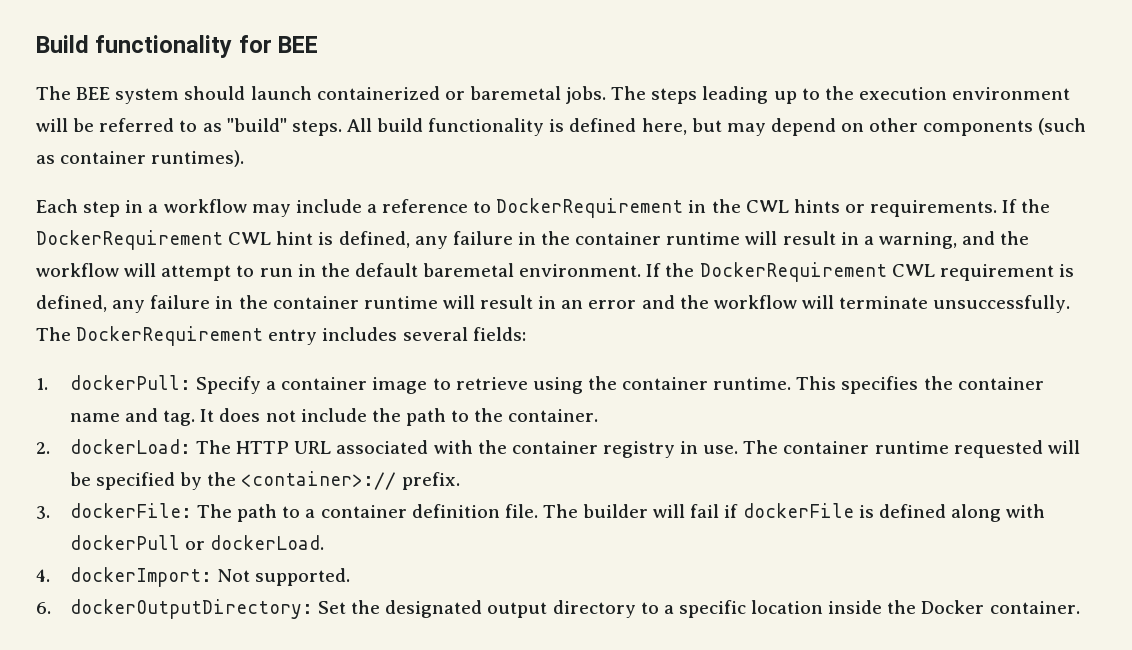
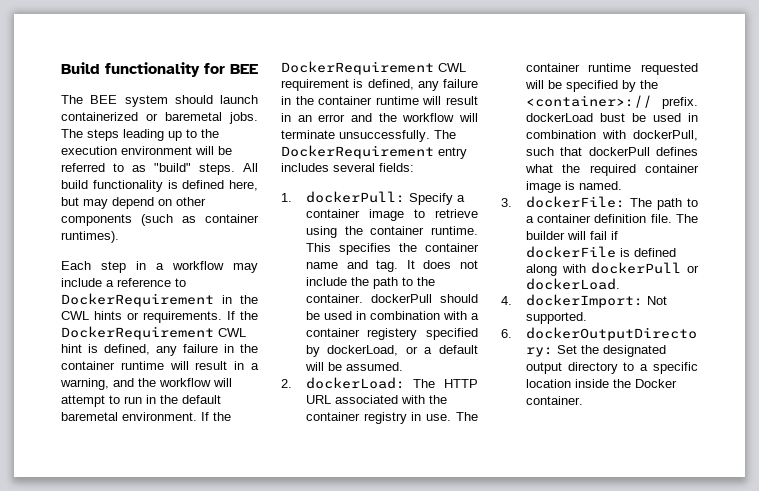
(599, 415) none -> [370,294,478,303] [305,311,479,320] [305,328,478,340] [305,345,478,357] [304,362,403,371] dockerPull should be used in combination with a container registery specified by dockerLoad, or a default will be assumed.
(460, 481) none -> [525,113,698,122] [525,130,698,141] [525,147,698,156] [524,164,699,176] [525,181,622,193] dockerLoad bust be used in combination with dockerPull, such that dockerPull defines what the required container image is named.

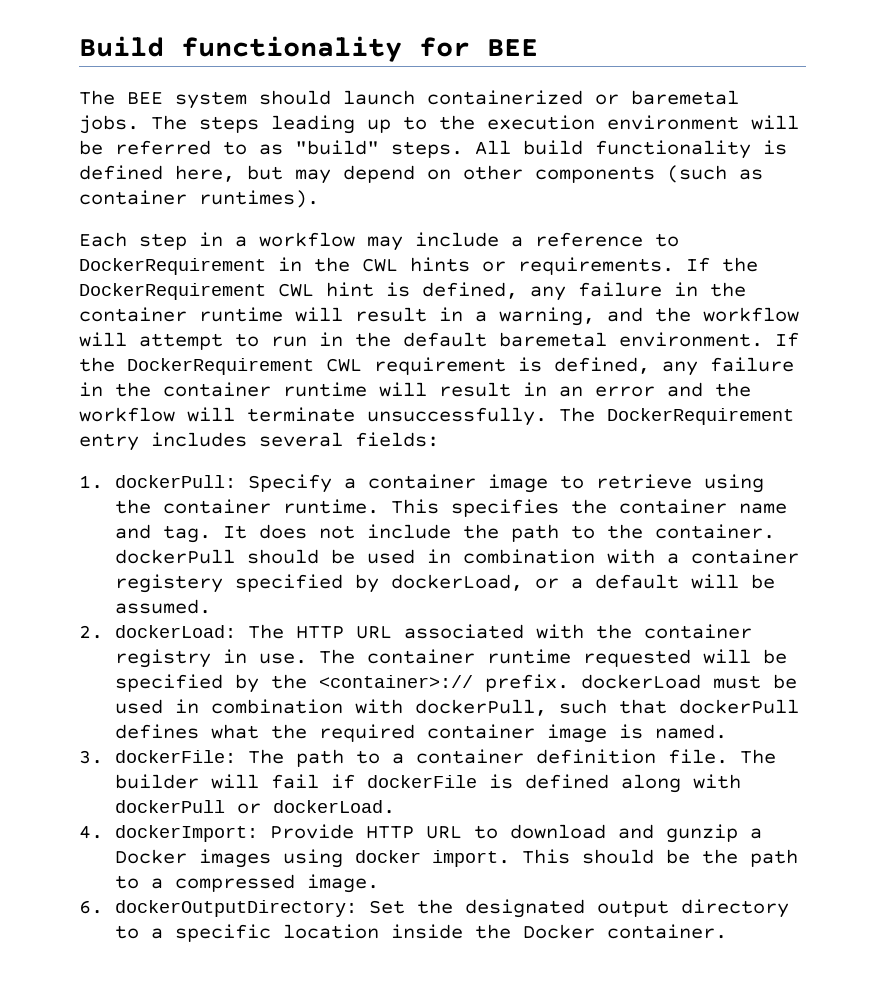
[599,113,625,122] bust -> [713,675,762,689] must
[646,296,667,305] [525,312,587,324] Not supported. -> [270,824,763,843] [115,849,799,868] [115,874,380,893] Provide HTTP URL to download and gunzip a Docker images using docker import. This should be the path to a compressed image.

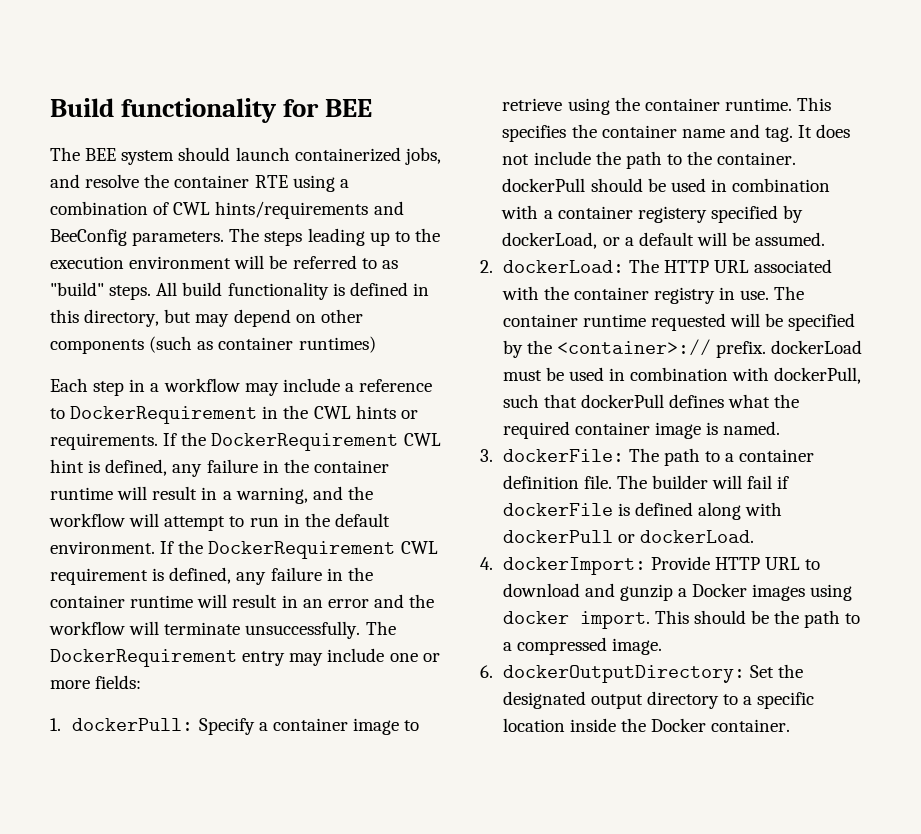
[595,90,739,105] [79,115,139,134] or baremetal jobs. -> [404,147,441,165] [50,174,349,192] [50,201,404,219] [50,229,225,246] jobs, and resolve the container RTE using a combination of CWL hints/requirements and BeeConfig parameters.
[175,165,235,182] here, -> [412,283,429,296] [50,309,160,327] in this directory,
[199,190,319,208] runtimes). -> [298,336,376,353] runtimes)
[499,332,607,347] baremetal -> (390, 520) none
[151,432,343,447] includes several -> [289,648,440,666] [50,680,90,689] may include one or more

